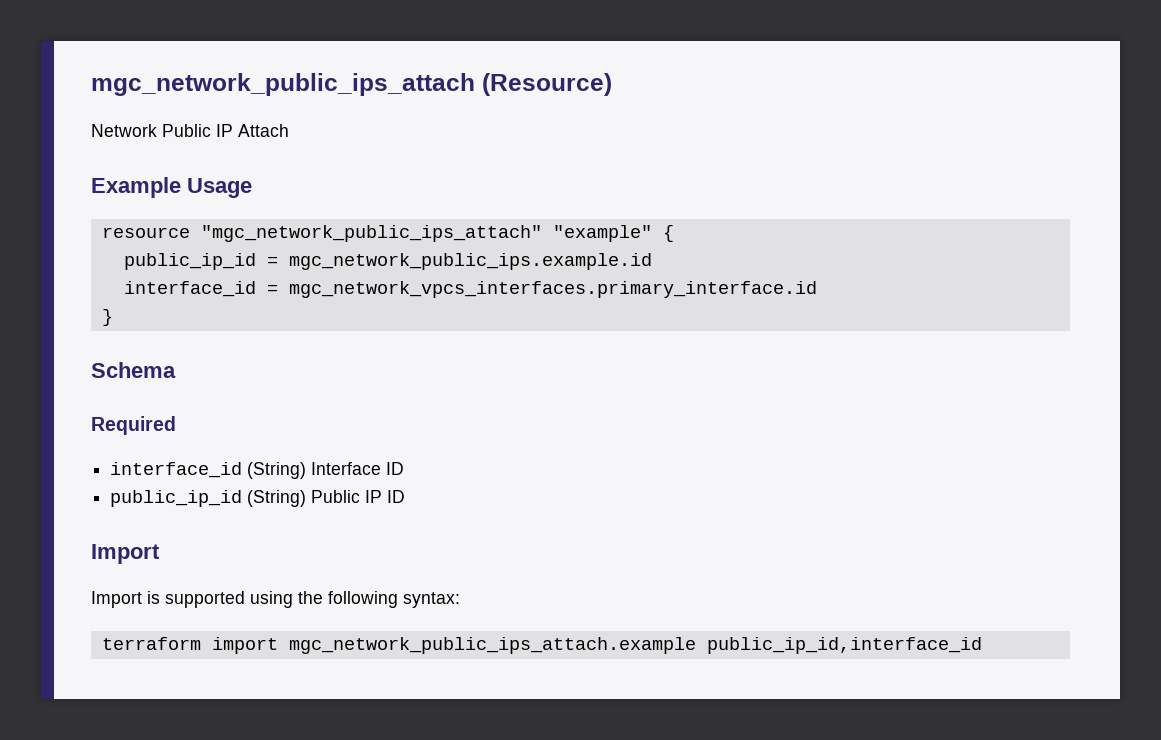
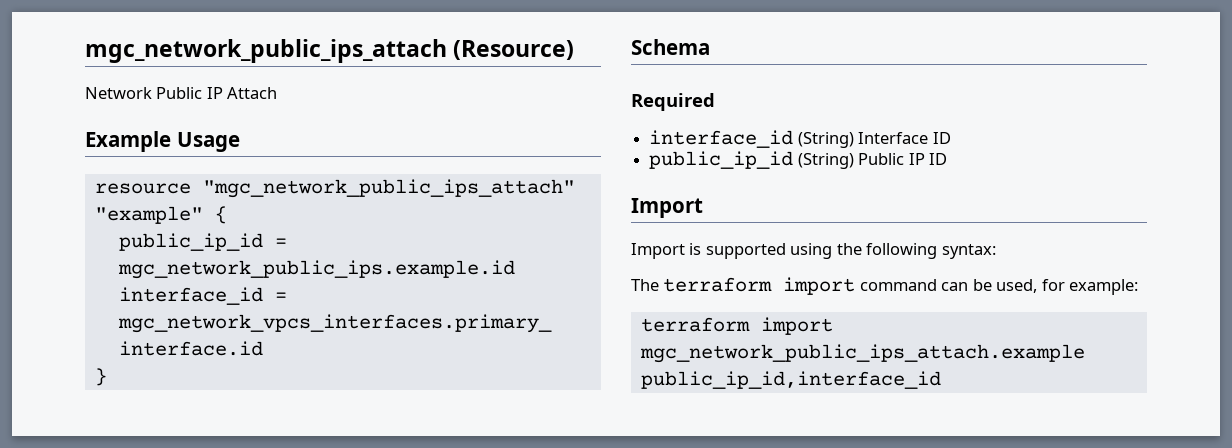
(460, 600) none -> [631,277,1139,295] // The terraform import command can be used, for example:

